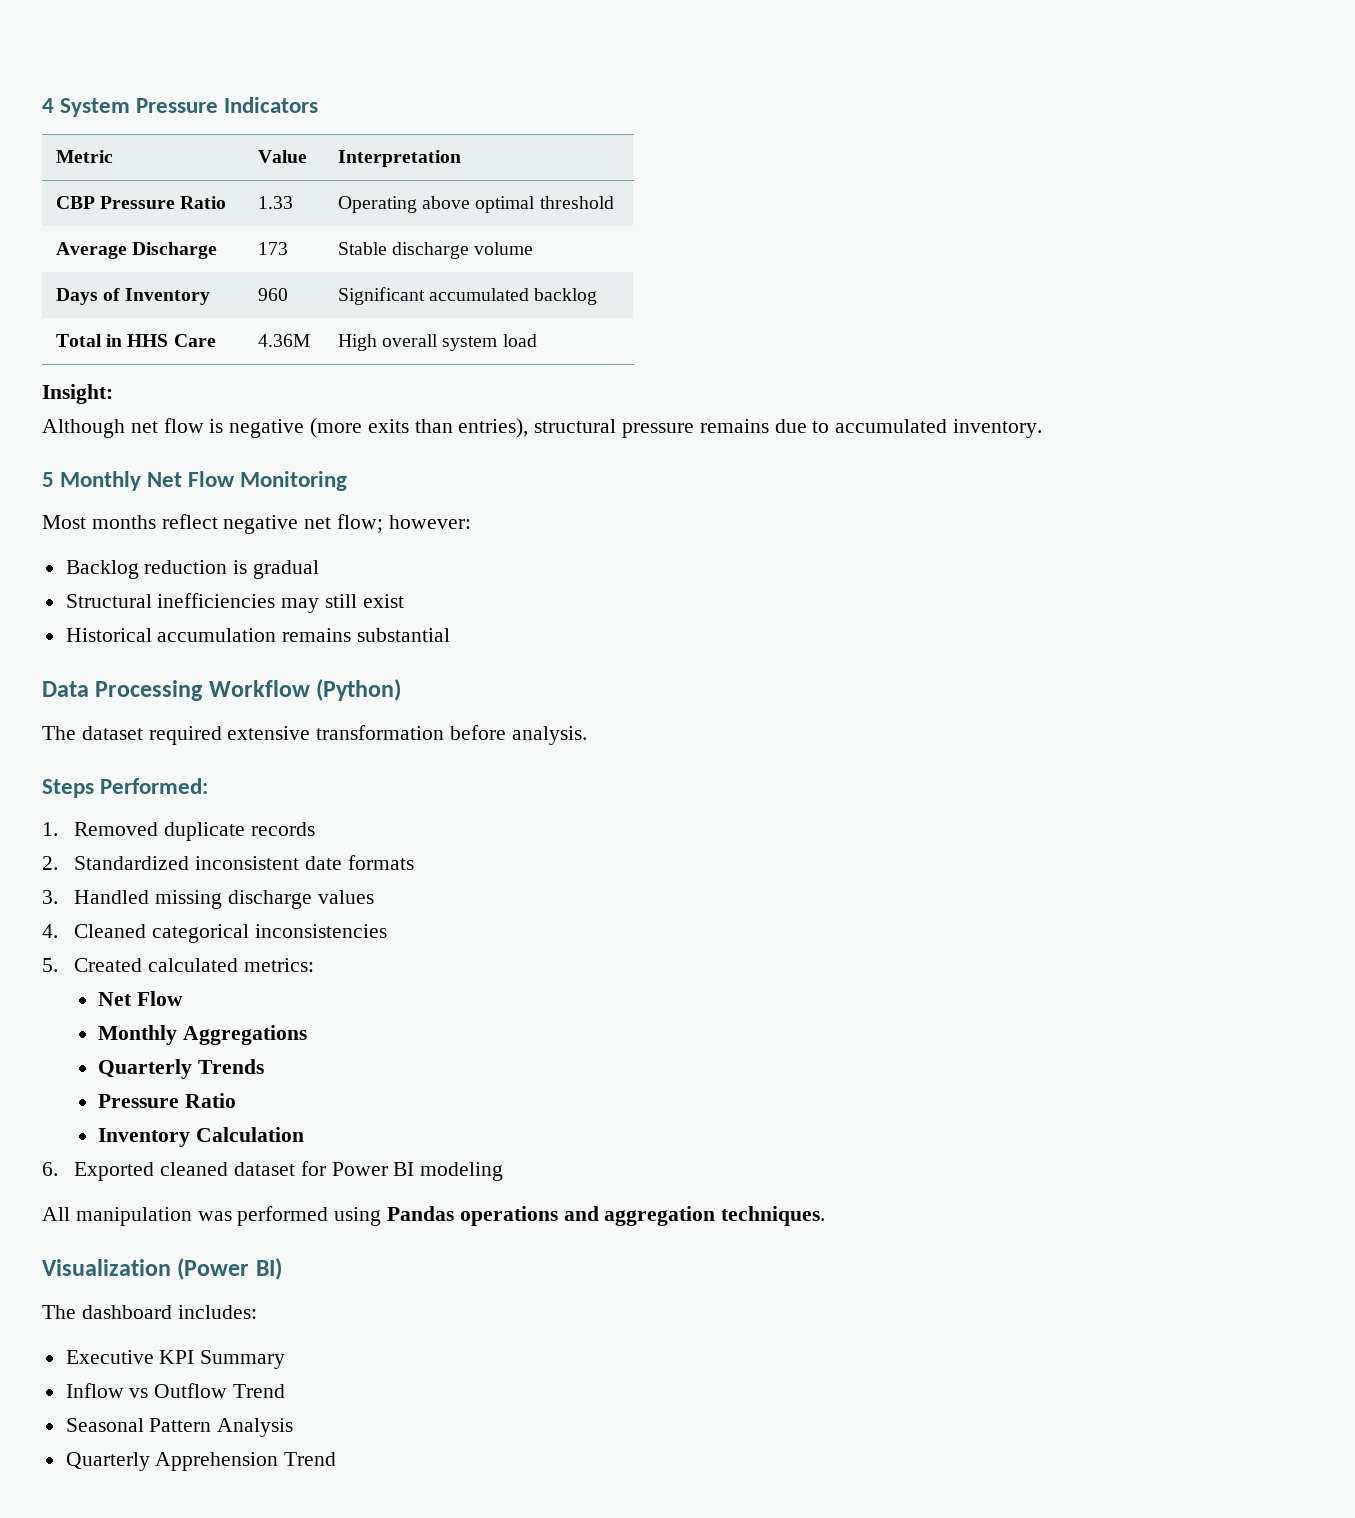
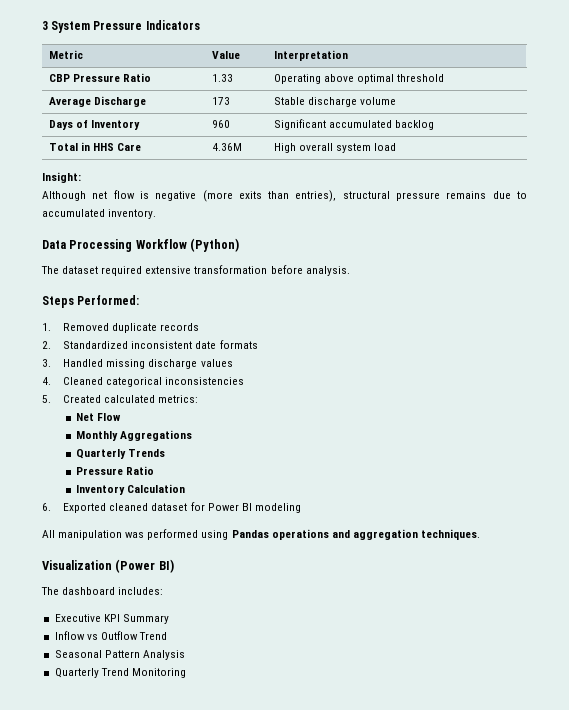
[42,98,54,113] 4 -> [42,21,48,30] 3
[42,471,348,491] [42,514,471,534] [65,560,320,579] [65,593,404,613] [65,628,451,642] // 5 Monthly Net Flow Monitoring // Most months reflect negative net flow; however: // Backlog reduction is gradual // Structural inefficiencies may still exist // Historical accumulation remains substantial -> (157, 214) none
[155,1452,337,1471] Apprehension Trend -> [100,668,186,678] Trend Monitoring

